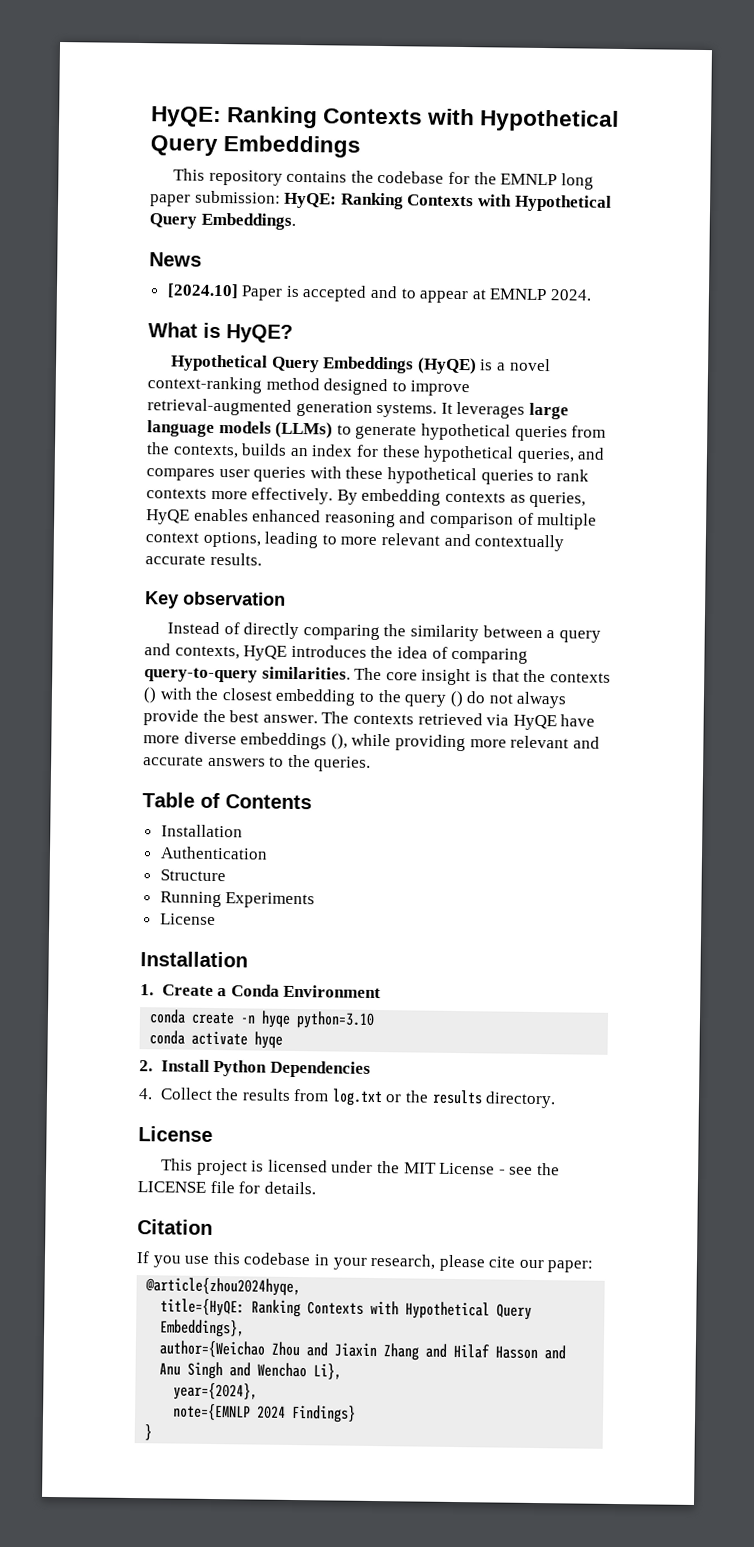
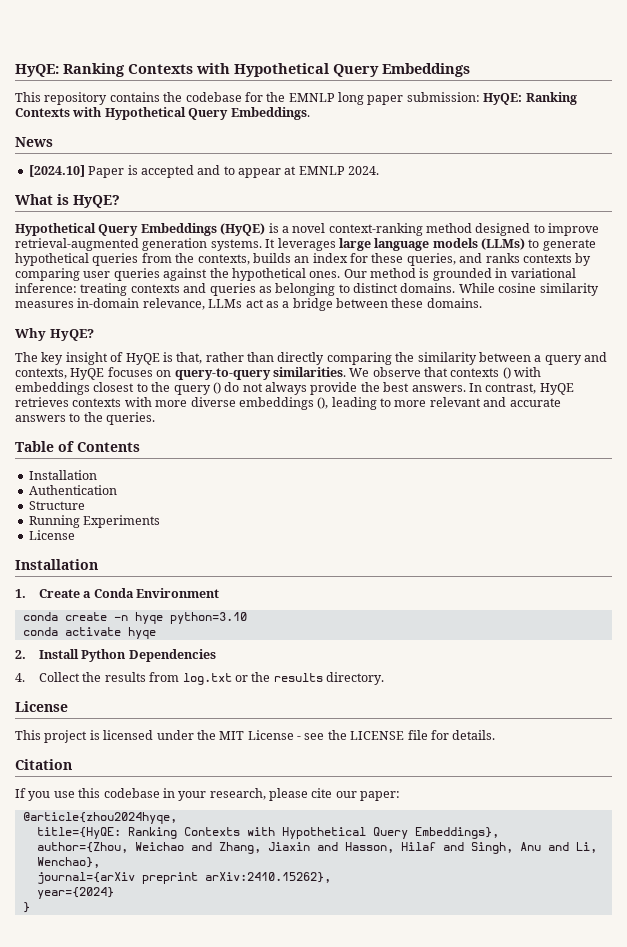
[423,445,515,463] hypothetical -> (404, 258) none
[146,466,589,485] [146,487,587,508] [146,508,598,530] [145,531,565,552] [145,552,262,566] [145,591,286,609] [167,621,240,635] compares user queries with these hypothetical queries to rank contexts more effectively. By embedding contexts as queries, HyQE enables enhanced reasoning and comparison of multiple context options, leading to more relevant and contextually accurate results. // Key observation // Instead of -> [485,253,592,266] [15,268,576,281] [15,283,599,296] [15,298,482,311] [15,328,94,341] [15,352,274,365] ranks contexts by comparing user queries against the hypothetical ones. Our method is grounded in variational inference: treating contexts and queries as belonging to distinct domains. While cosine similarity measures in-domain relevance, LLMs act as a bridge between these domains. // Why HyQE? // The key insight of HyQE is that, rather than
[290,644,529,664] [144,666,611,686] [143,687,357,706] introduces the idea of comparing query-to-query similarities. The core insight is that the contexts () with the closest embedding -> [107,367,542,380] [15,382,135,395] focuses on query-to-query similarities. We observe that contexts () with embeddings closest
[262,711,596,731] answer. The contexts retrieved via HyQE have -> [411,383,574,395] [15,397,152,407] answers. In contrast, HyQE retrieves contexts with
[351,733,466,752] while providing -> [331,397,391,410] leading to
[159,1340,567,1361] [159,1361,343,1380] [173,1382,259,1401] [172,1403,357,1423] author={Weichao Zhou and Jiaxin Zhang and Hilaf Hasson and Anu Singh and Wenchao Li}, // year={2024}, // note={EMNLP 2024 Findings} -> [36,842,597,854] [36,857,100,868] [36,872,331,884] [36,887,114,899] author={Zhou, Weichao and Zhang, Jiaxin and Hasson, Hilaf and Singh, Anu and Li, Wenchao}, // journal={arXiv preprint arXiv:2410.15262}, // year={2024}

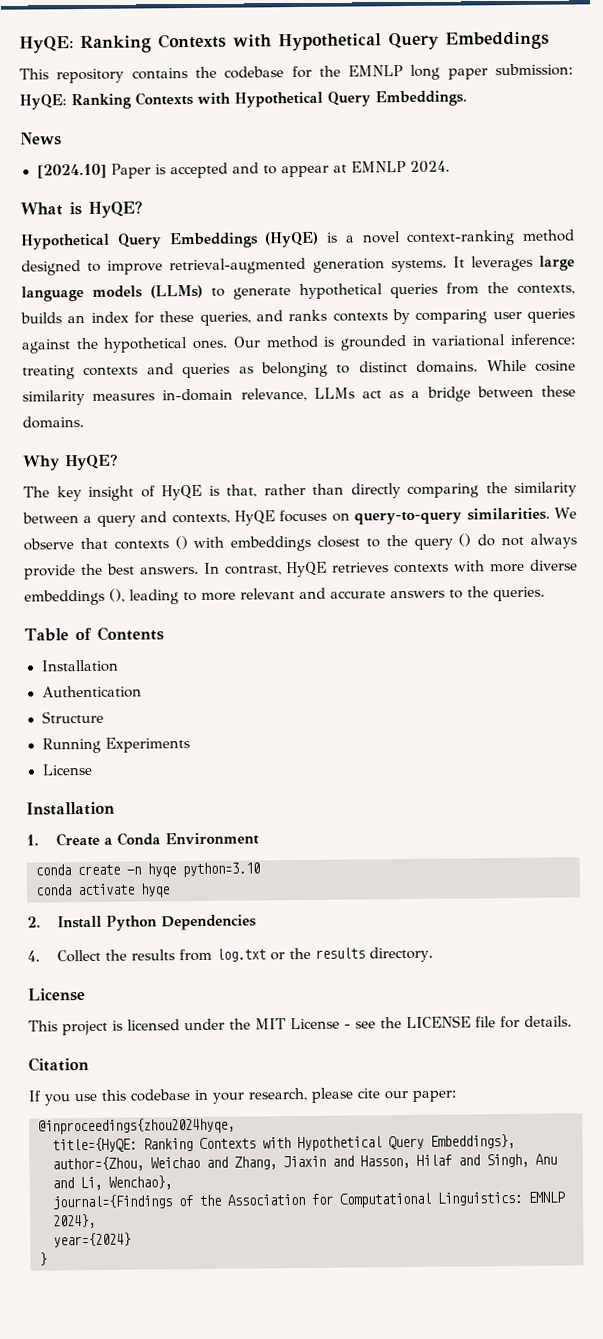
[22,812,177,824] @article{zhou2024hyqe, -> [38,1117,235,1135] @inproceedings{zhou2024hyqe,
[36,872,331,884] journal={arXiv preprint arXiv:2410.15262}, -> [52,1191,565,1210] [53,1213,96,1229] journal={Findings of the Association for Computational Linguistics: EMNLP 2024},

